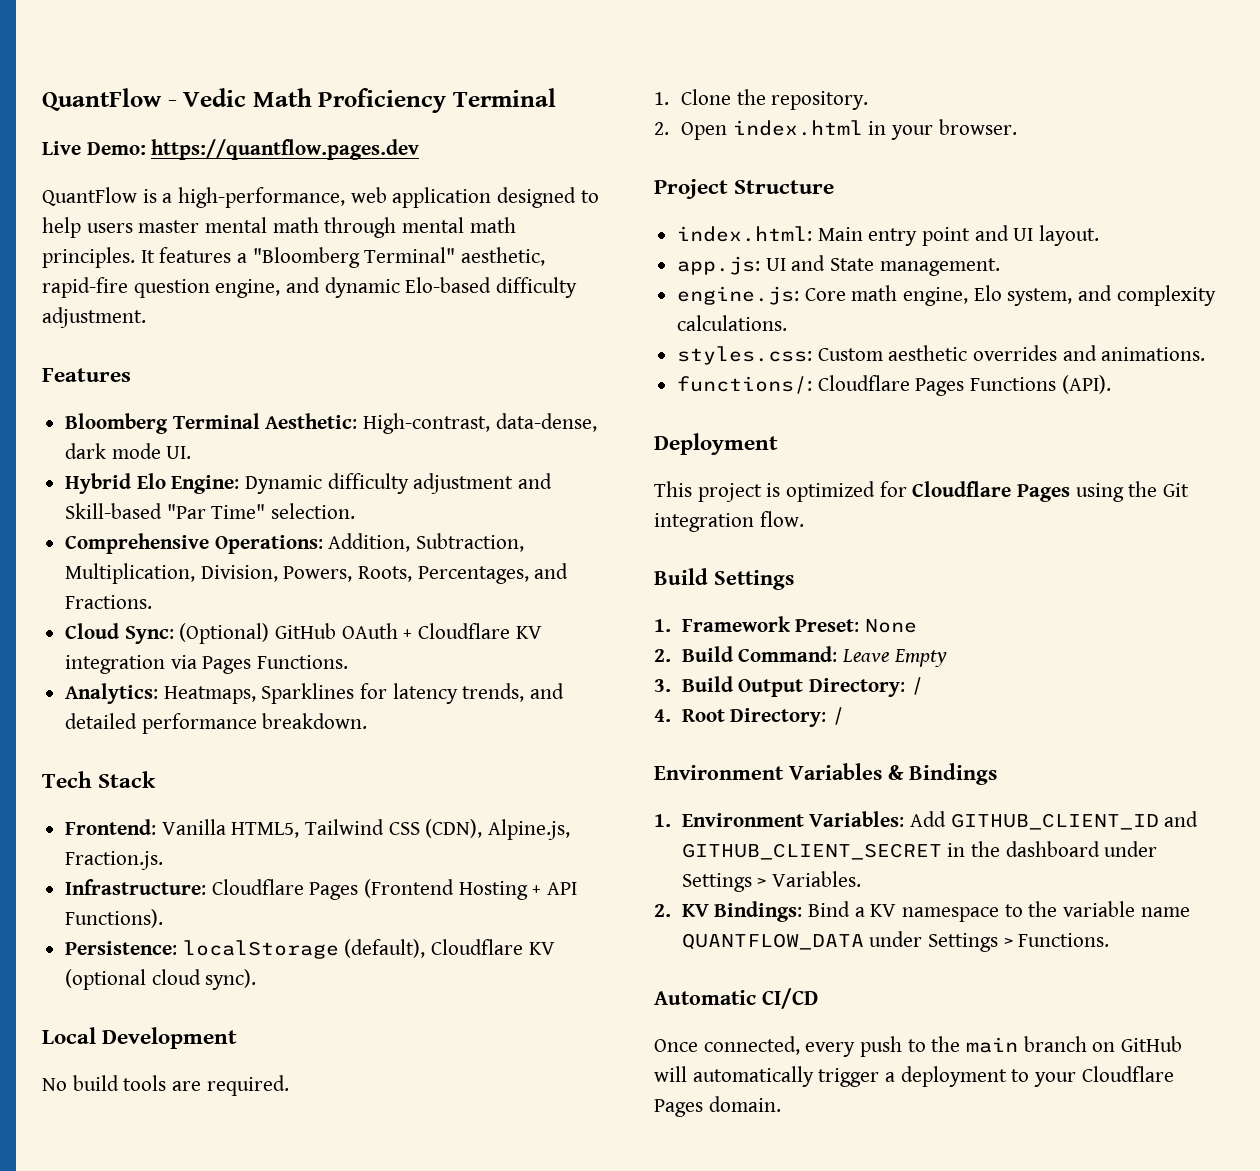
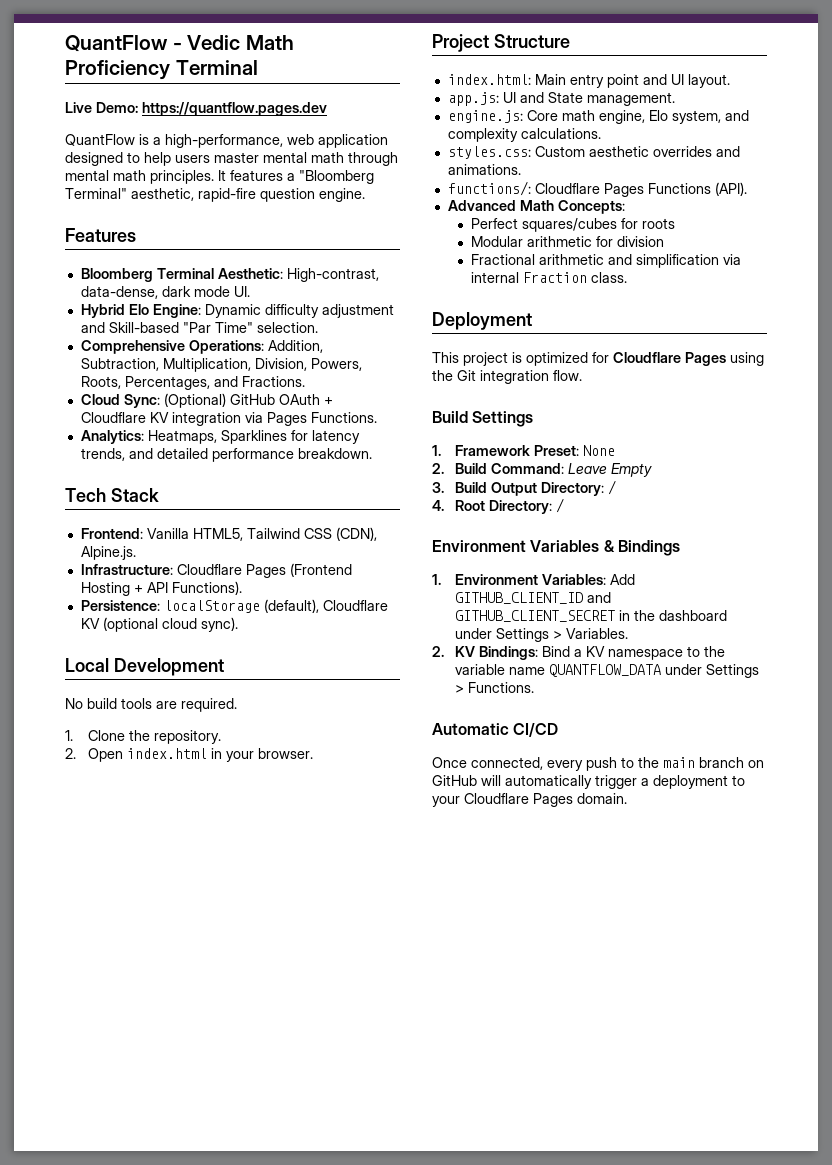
[215,277,578,298] [42,307,146,328] engine, and dynamic Elo-based difficulty adjustment. -> [319,188,365,202] engine.
[488,819,571,840] [65,851,164,870] Alpine.js, Fraction.js. -> [80,546,136,560] Alpine.js.
(1111, 384) none -> [447,200,625,214] [471,218,676,232] [471,236,665,247] [471,254,742,268] [471,272,628,283] // Advanced Math Concepts: // Perfect squares/cubes for roots // Modular arithmetic for division // Fractional arithmetic and simplification via internal Fraction class.

